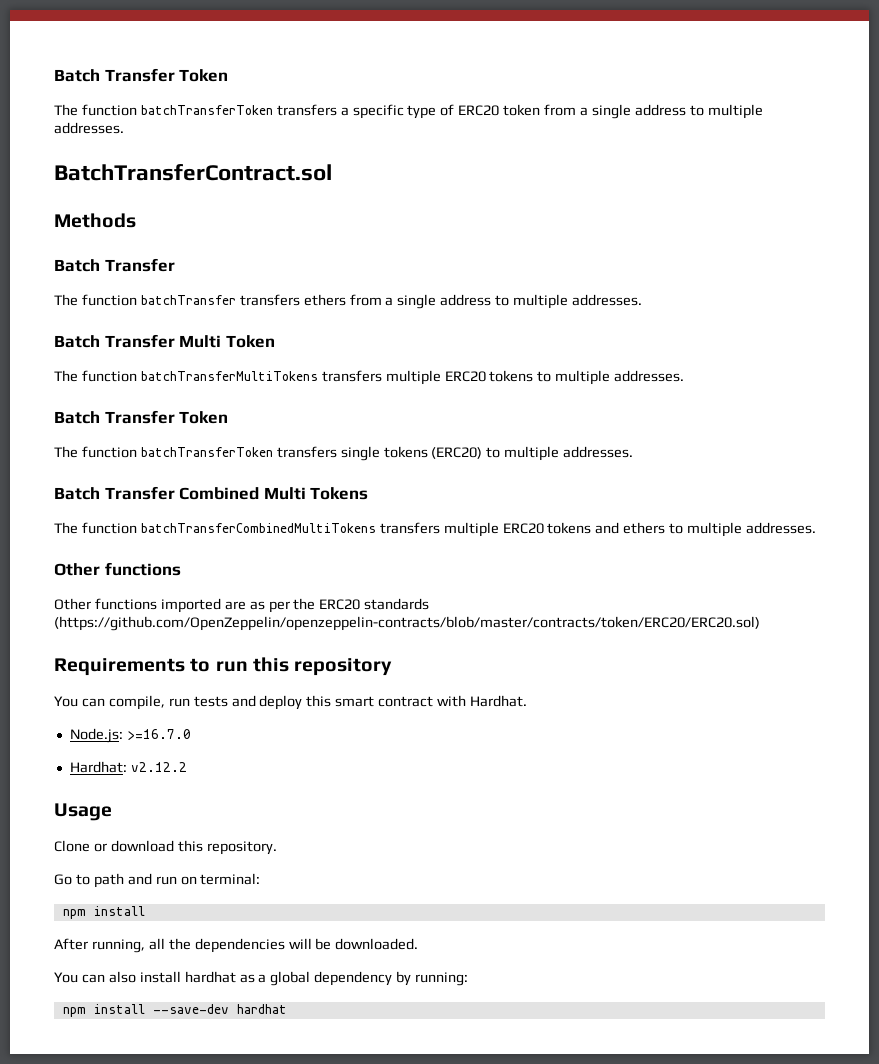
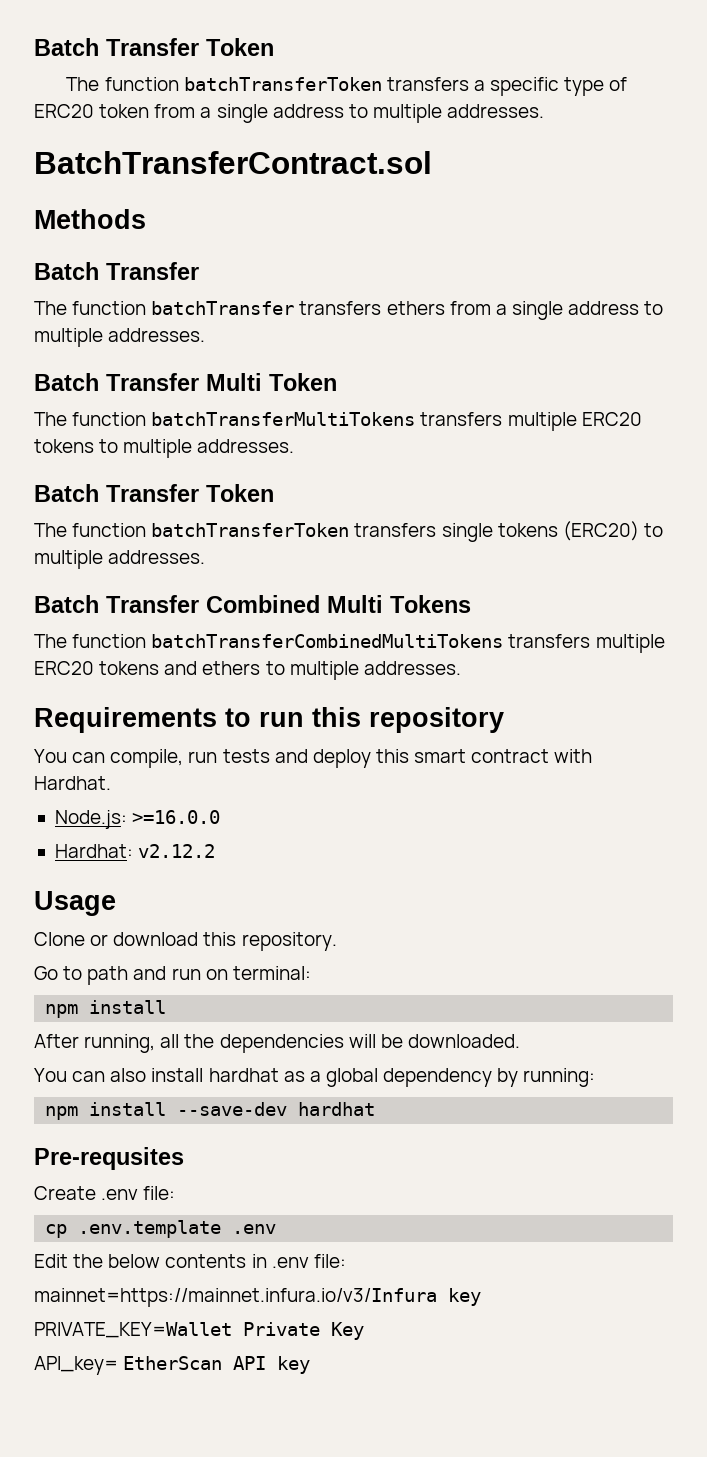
[54,562,181,576] [54,598,430,613] [54,616,760,631] // Other functions // Other functions imported are as per the ERC20 standards (https://github.com/OpenZeppelin/openzeppelin-contracts/blob/master/contracts/token/ERC20/ERC20.sol) -> (461, 668) none
[126,729,191,740] >=16.7.0 -> [132,810,221,824] >=16.0.0
(287, 1009) none -> [34,1147,184,1170] [34,1186,176,1200] [45,1220,277,1238] [34,1254,346,1268] [34,1288,481,1307] [34,1322,364,1340] [34,1356,311,1375] // Pre-requsites // Create .env file: // cp .env.template .env // Edit the below contents in .env file: // mainnet=https://mainnet.infura.io/v3/Infura key // PRIVATE_KEY=Wallet Private Key // API_key= EtherScan API key

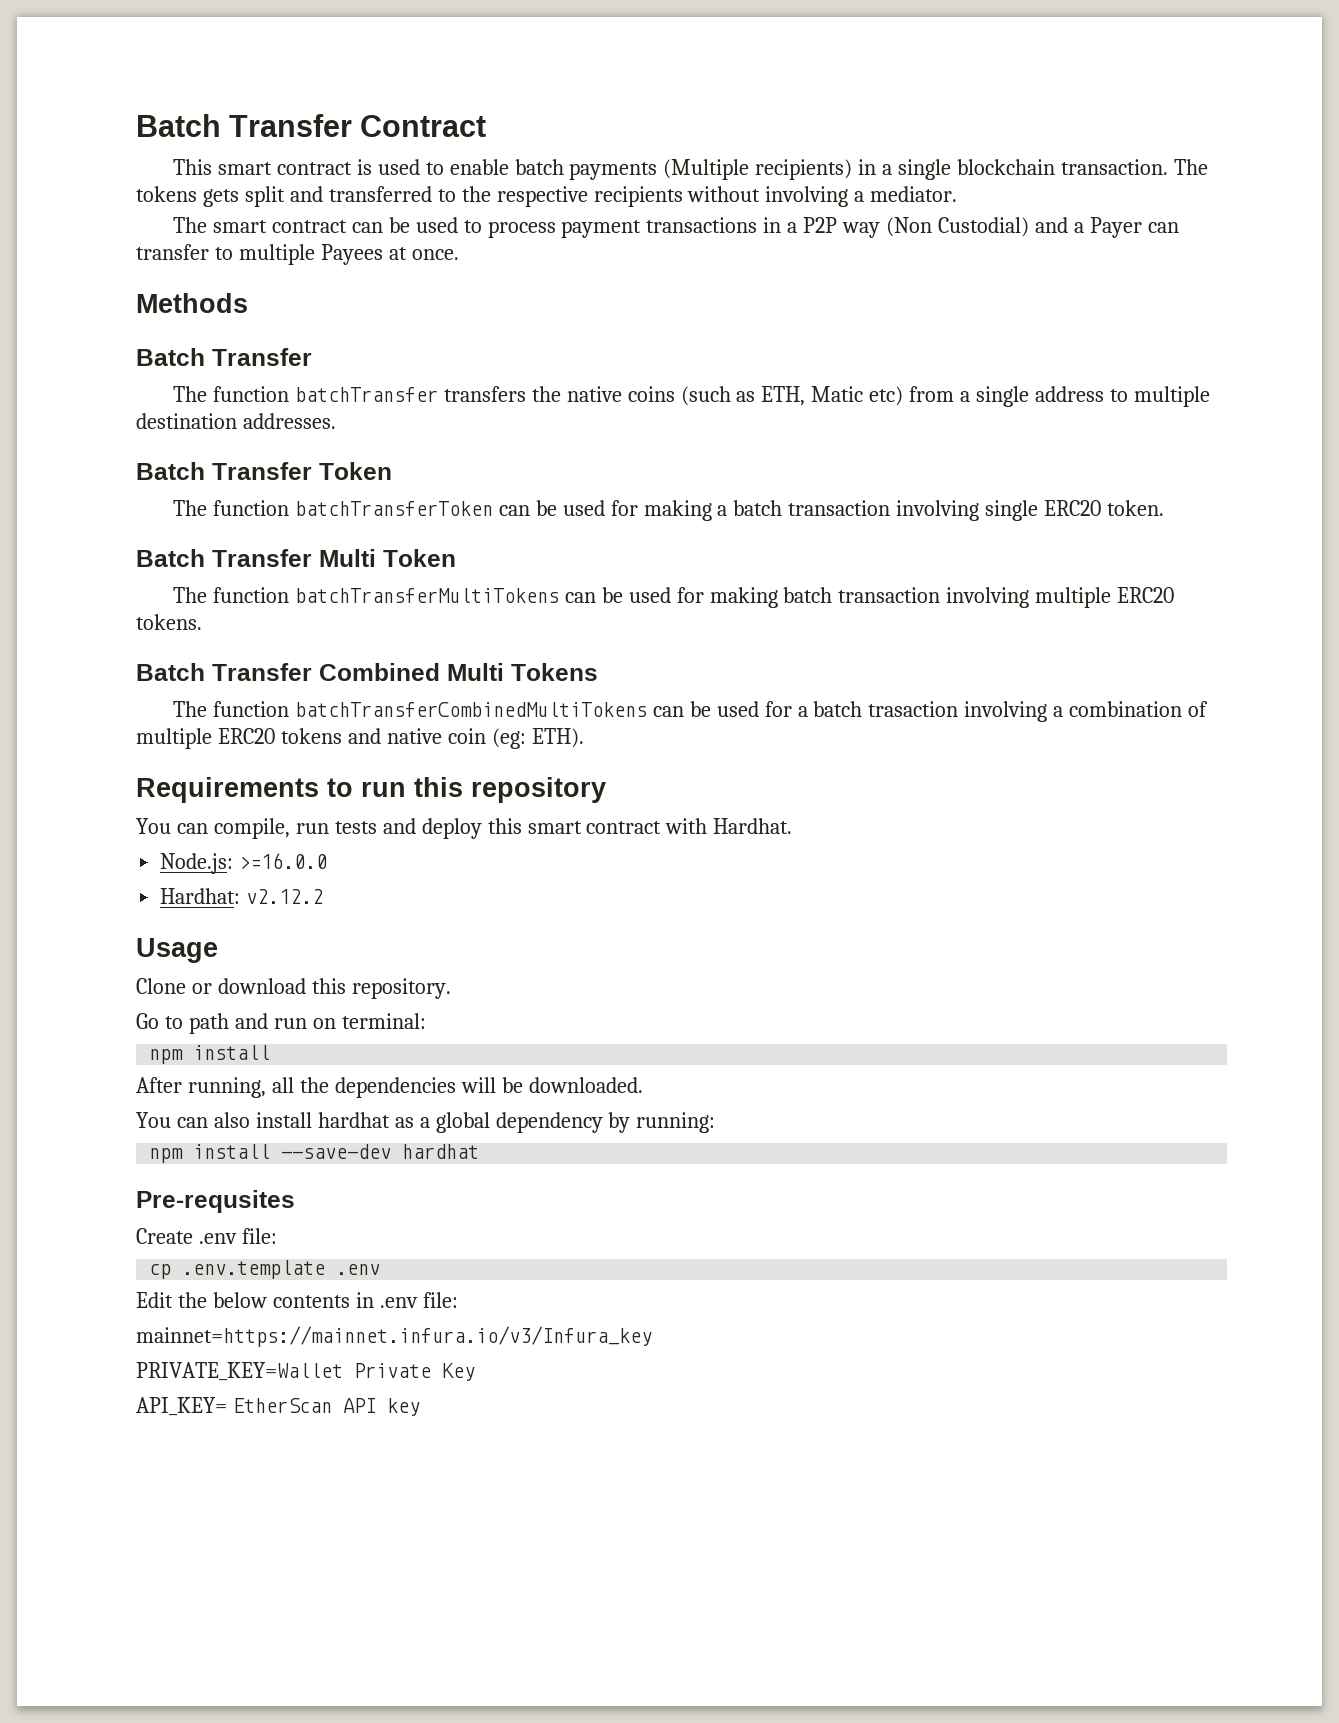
[34,38,274,56] [66,77,628,96] [34,104,545,123] [34,151,432,174] Batch Transfer Token // The function batchTransferToken transfers a specific type of ERC20 token from a single address to multiple addresses. // BatchTransferContract.sol -> [136,114,487,137] [172,159,1208,180] [136,186,958,207] [172,217,1179,238] [136,244,459,265] Batch Transfer Contract // This smart contract is used to enable batch payments (Multiple recipients) in a single blockchain transaction. The tokens gets split and transferred to the respective recipients without involving a mediator. // The smart contract can be used to process payment transactions in a P2P way (Non Custodial) and a Payer can transfer to multiple Payees at once.
[386,301,664,320] [34,328,206,347] ethers from a single address to multiple addresses. -> [531,386,1210,407] [136,413,336,429] [136,462,392,480] [172,500,1165,521] the native coins (such as ETH, Matic etc) from a single address to multiple destination addresses. // Batch Transfer Token // The function batchTransferToken can be used for making a batch transaction involving single ERC20 token.
[420,412,642,431] [34,439,295,458] [34,484,274,502] [34,521,663,542] [34,550,206,569] transfers multiple ERC20 tokens to multiple addresses. // Batch Transfer Token // The function batchTransferToken transfers single tokens (ERC20) to multiple addresses. -> [564,587,1175,608] [136,614,202,630] can be used for making batch transaction involving multiple ERC20 tokens.
[508,634,665,653] [34,661,461,680] transfers multiple ERC20 tokens and ethers to multiple addresses. -> [652,701,1209,722] [136,728,584,749] can be used for a batch trasaction involving a combination of multiple ERC20 tokens and native coin (eg: ETH).
[34,1288,481,1307] mainnet=https://mainnet.infura.io/v3/Infura key -> [136,1326,652,1347] mainnet=https://mainnet.infura.io/v3/Infura_key
[34,1356,118,1375] API_key= -> [136,1397,227,1416] API_KEY=

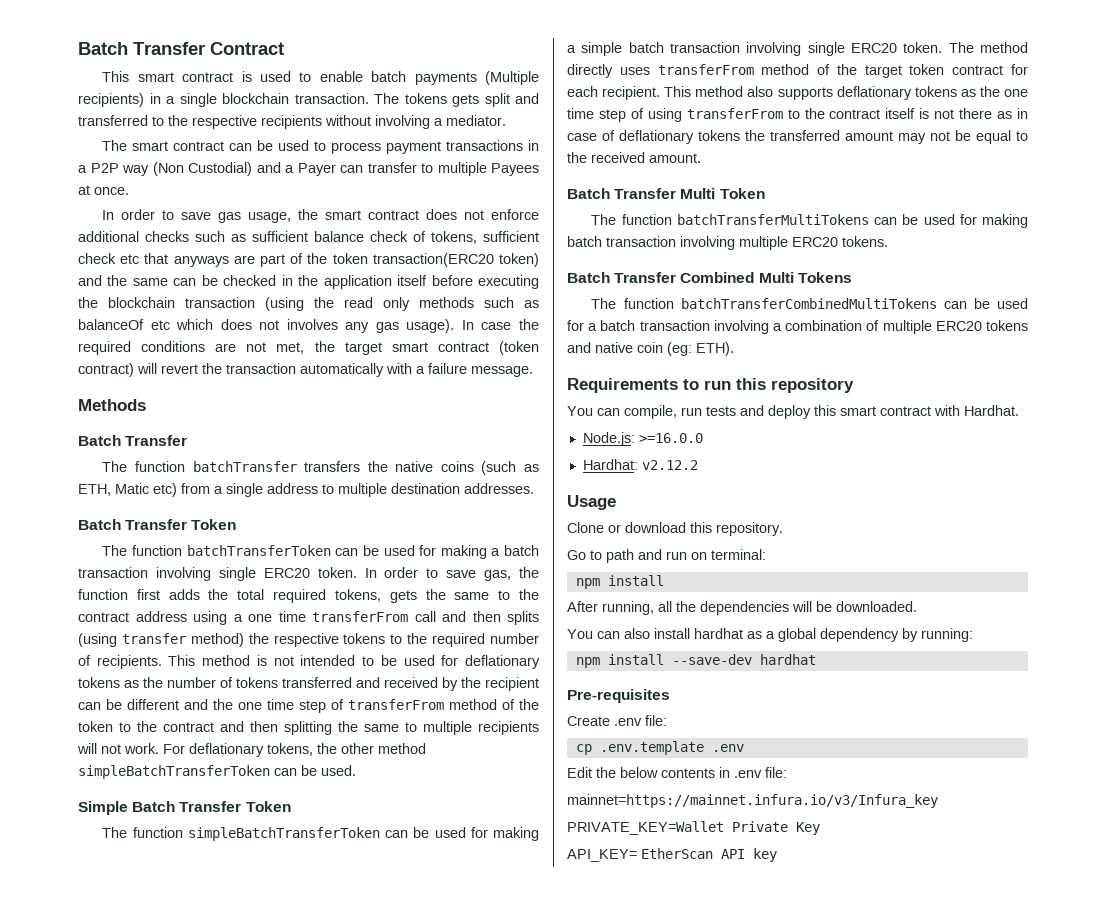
(459, 254) none -> [102,209,539,223] [78,231,539,244] [78,253,539,267] [78,275,539,289] [78,297,539,311] [78,319,539,333] [78,341,539,355] [78,363,533,377] // In order to save gas usage, the smart contract does not enforce additional checks such as sufficient balance check of tokens, sufficient check etc that anyways are part of the token transaction(ERC20 token) and the same can be checked in the application itself before executing the blockchain transaction (using the read only methods such as balanceOf etc which does not involves any gas usage). In case the required conditions are not met, the target smart contract (token contract) will revert the transaction automatically with a failure message.
(1165, 508) none -> [364,567,539,581] [78,589,539,603] [78,611,539,625] [78,633,540,647] [78,655,540,669] [78,677,539,691] [78,699,539,713] [78,721,539,735] [77,743,426,757] [78,765,356,779] [78,801,291,815] [102,827,539,841] [567,42,1028,56] [567,64,1028,78] [567,86,1028,100] [567,108,1028,122] [567,130,1028,144] [567,152,701,163] In order to save gas, the function first adds the total required tokens, gets the same to the contract address using a one time transferFrom call and then splits (using transfer method) the respective tokens to the required number of recipients. This method is not intended to be used for deflationary tokens as the number of tokens transferred and received by the recipient can be different and the one time step of transferFrom method of the token to the contract and then splitting the same to multiple recipients will not work. For deflationary tokens, the other method simpleBatchTransferToken can be used. // Simple Batch Transfer Token // The function simpleBatchTransferToken can be used for making a simple batch transaction involving single ERC20 token. The method directly uses transferFrom method of the target token contract for each recipient. This method also supports deflationary tokens as the one time step of using transferFrom to the contract itself is not there as in case of deflationary tokens the transferred amount may not be equal to the received amount.
[868,701,959,717] trasaction -> [639,320,710,331] transaction
[136,1190,295,1213] Pre-requsites -> [567,689,670,703] Pre-requisites

